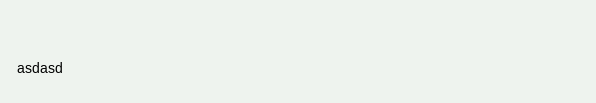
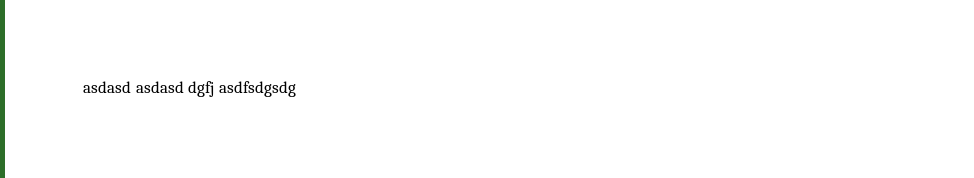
[17,62,63,73] asdasd -> [83,81,296,97] asdasd asdasd dgfj asdfsdgsdg

